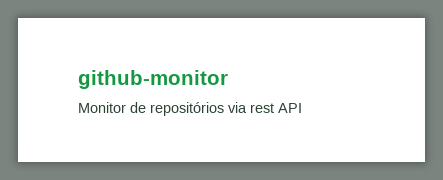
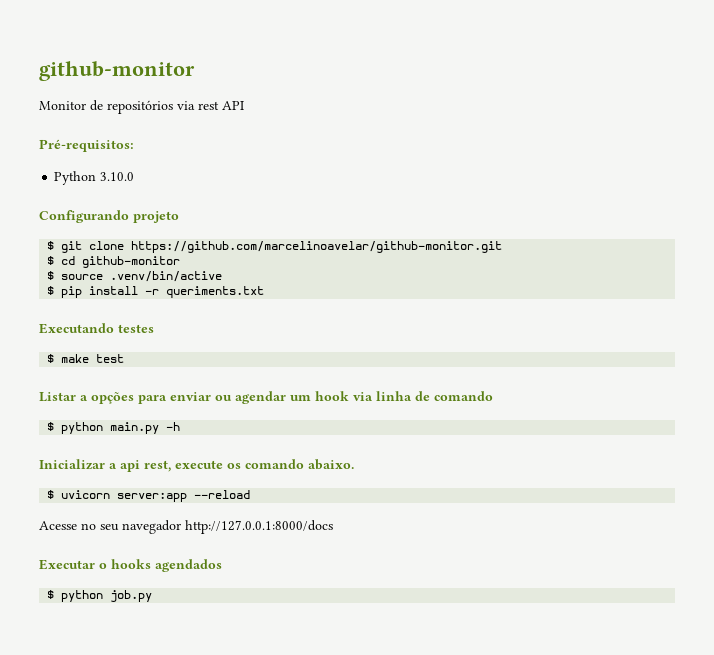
(302, 108) none -> [39,139,134,152] [54,171,135,185] [39,210,179,223] [47,241,503,253] [47,256,181,268] [47,271,223,282] [47,286,265,298] [39,323,154,334] [47,354,125,363] [39,391,493,404] [47,422,181,434] [39,459,354,472] [47,490,251,502] [39,520,333,534] [39,559,222,572] [47,590,153,602] // Pré-requisitos: // Python 3.10.0 // Configurando projeto // $ git clone https://github.com/marcelinoavelar/github-monitor.git // $ cd github-monitor // $ source .venv/bin/active // $ pip install -r queriments.txt // Executando testes // $ make test // Listar a opções para enviar ou agendar um hook via linha de comando // $ python main.py -h // Inicializar a api rest, execute os comando abaixo. // $ uvicorn server:app --reload // Acesse no seu navegador http://127.0.0.1:8000/docs // Executar o hooks agendados // $ python job.py

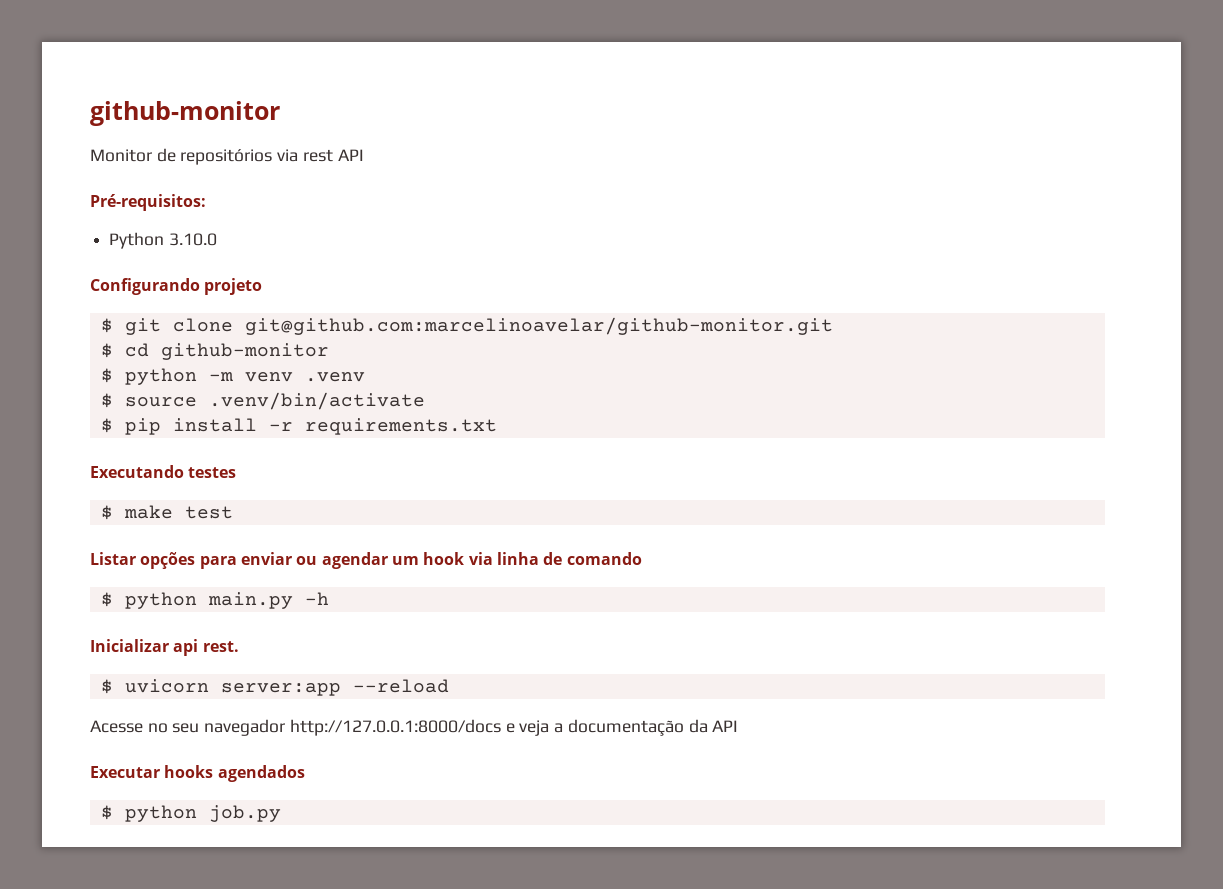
[131,241,503,253] https://github.com/marcelinoavelar/github-monitor.git -> [244,317,833,335] git@github.com:marcelinoavelar/github-monitor.git
(181, 262) none -> [100,368,365,385] // $ python -m venv .venv
[110,271,223,282] .venv/bin/active -> [208,392,425,410] .venv/bin/activate
[166,286,265,298] queriments.txt -> [304,418,497,435] requirements.txt
[80,395,88,401] a -> (136, 558) none
[109,459,354,472] a api rest, execute os comando abaixo. -> [173,639,239,656] api rest.
(333, 527) none -> [505,719,739,736] e veja a documentação da API
[99,563,107,569] o -> (160, 772) none

